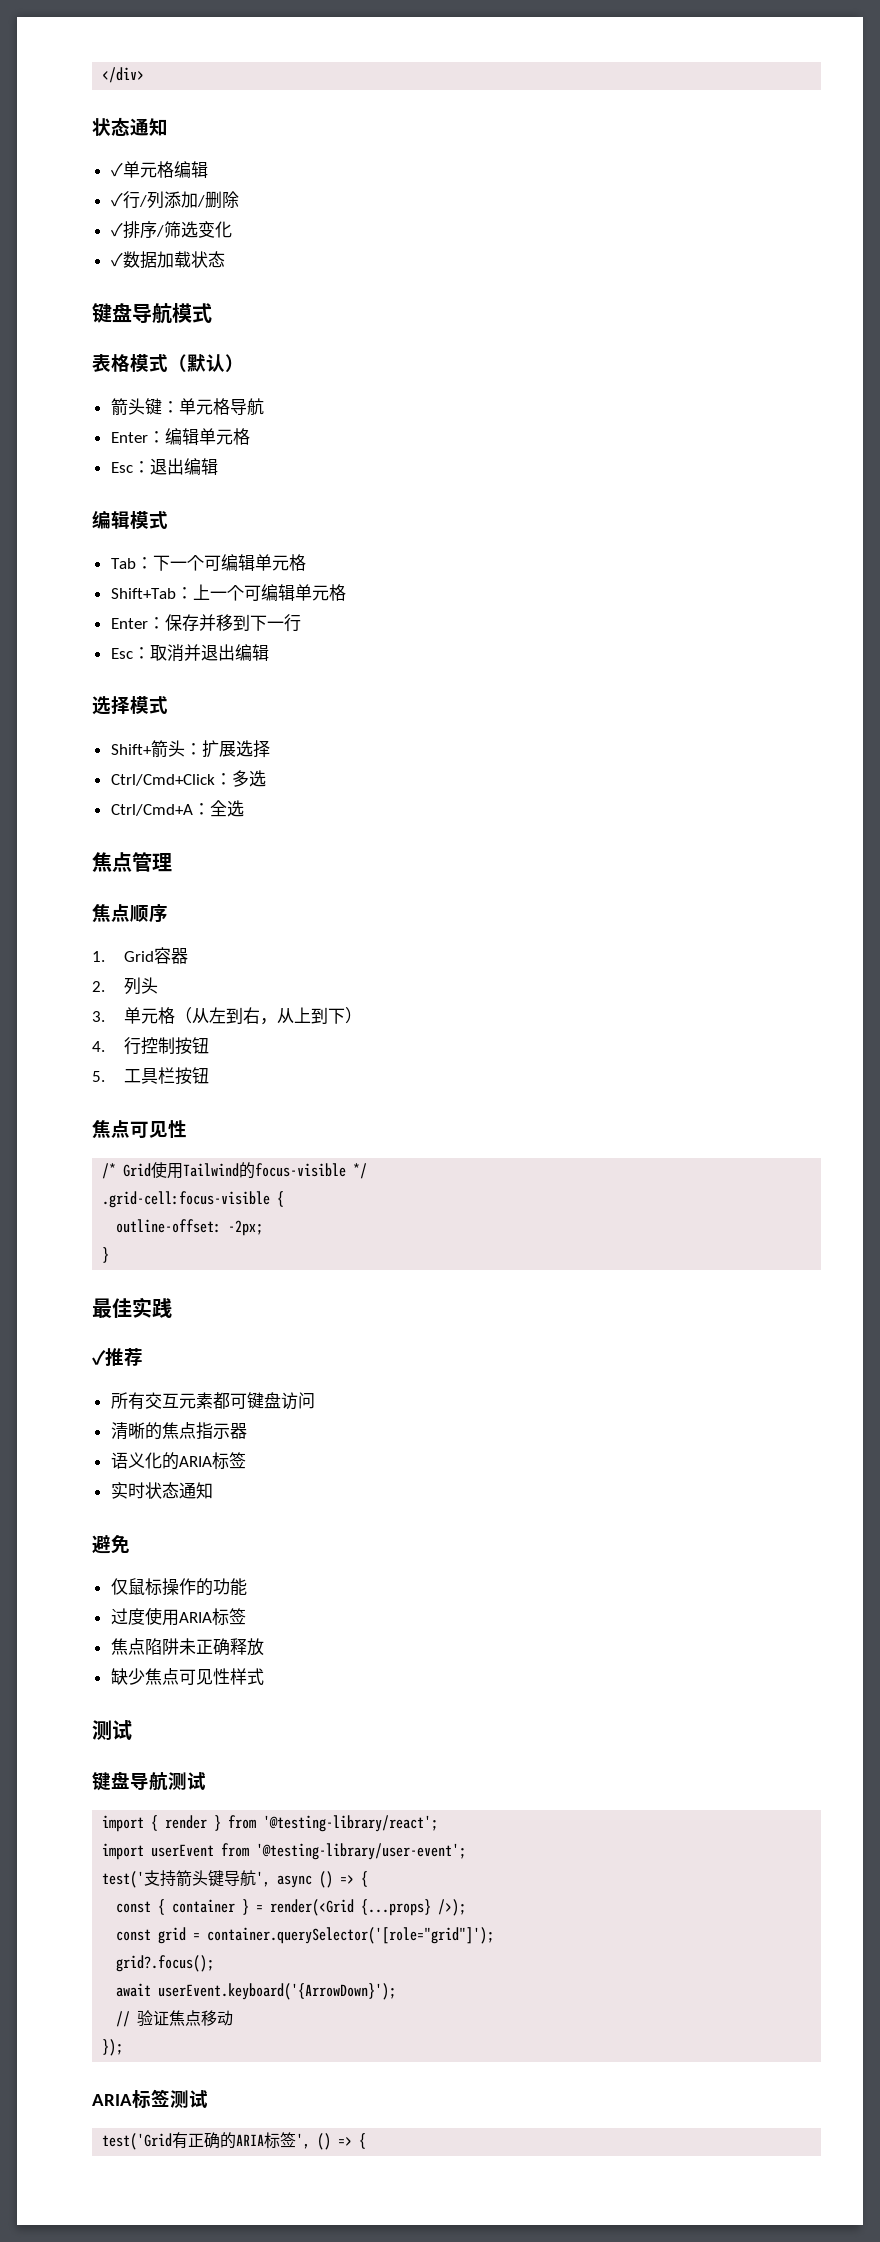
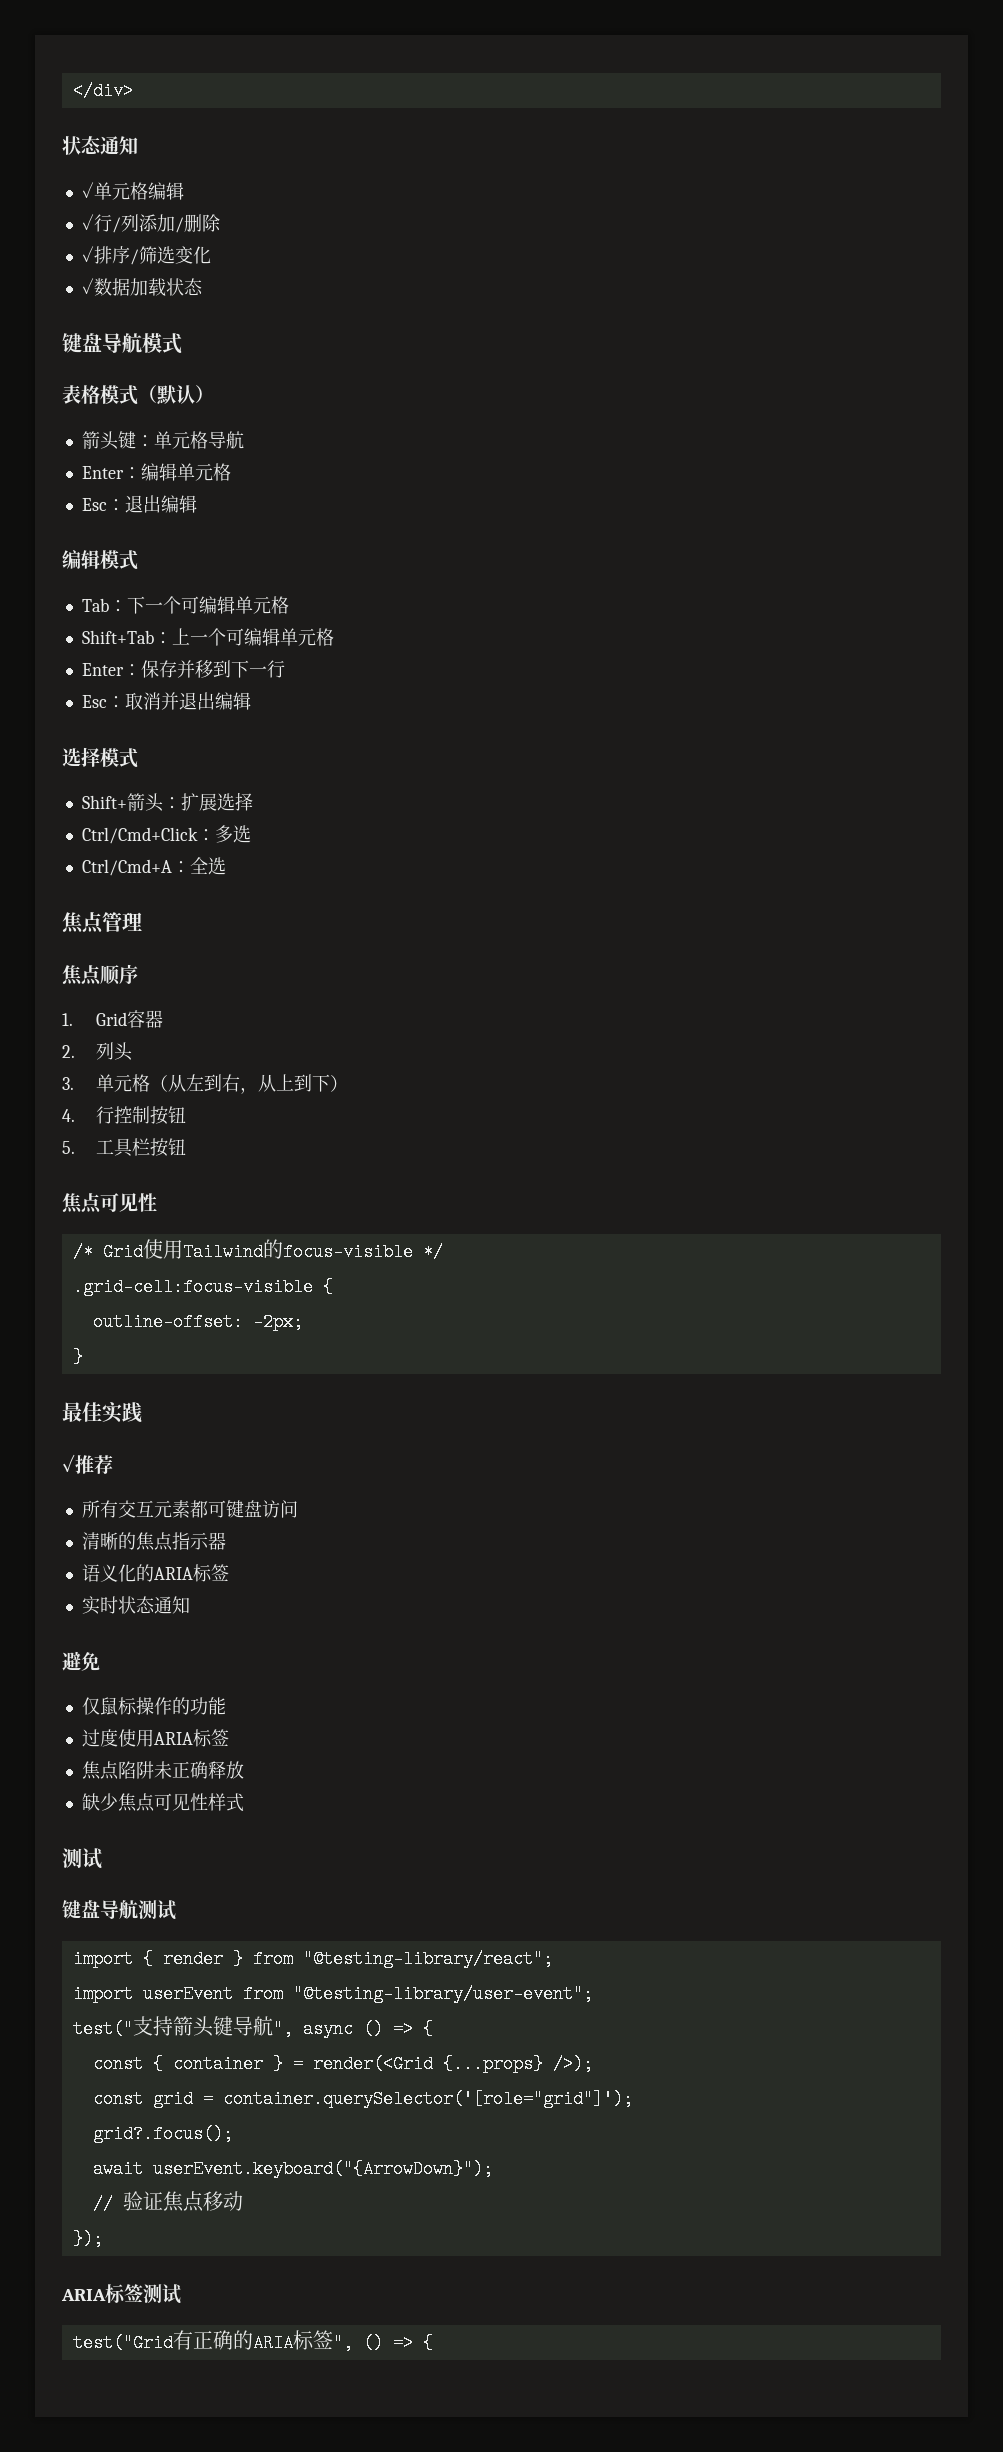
[263,1815,439,1832] '@testing-library/react'; -> [302,1950,553,1968] "@testing-library/react";
[256,1843,467,1860] [102,1871,145,1888] '@testing-library/user-event'; // test(' -> [292,1985,593,2003] [72,2020,133,2038] "@testing-library/user-event"; // test("
[256,1871,271,1887] ', -> [272,2020,293,2038] ",
[158,1983,397,2000] userEvent.keyboard('{ArrowDown}'); -> [152,2160,493,2178] userEvent.keyboard("{ArrowDown}");
[102,2133,173,2150] test('Grid -> [72,2334,173,2352] test("Grid
[296,2133,311,2149] ', -> [332,2334,353,2352] ",

